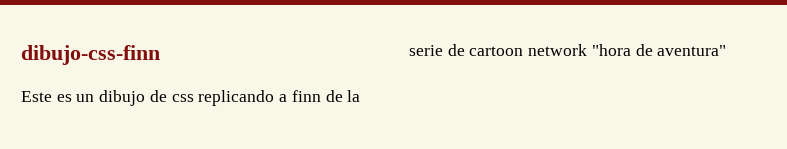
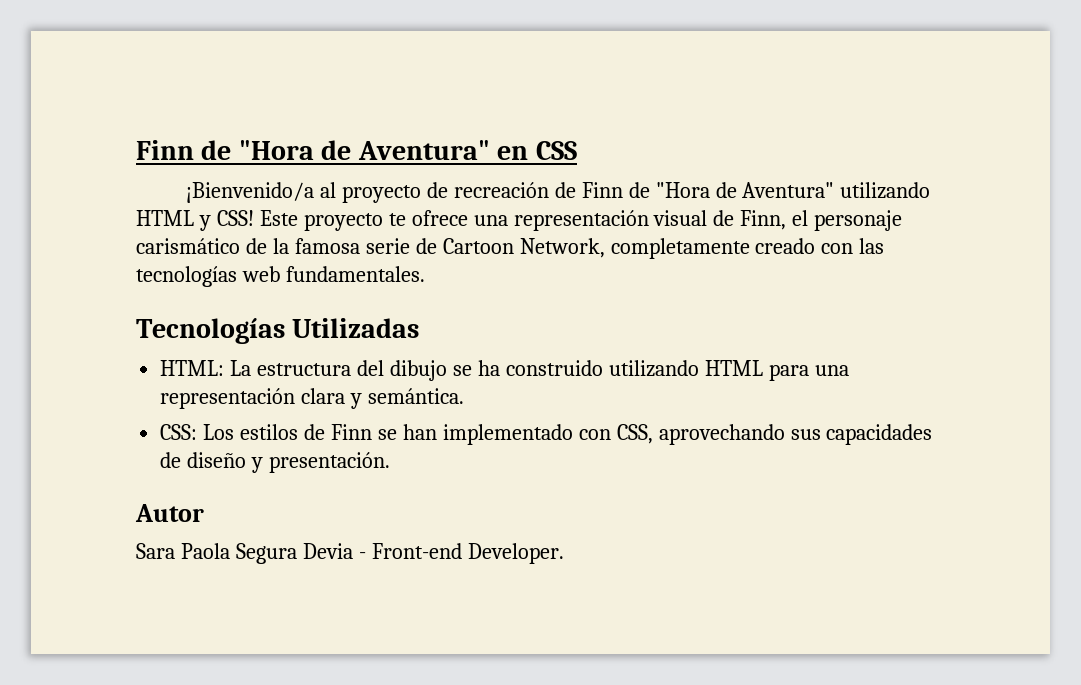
[21,45,160,65] [21,90,321,106] dibujo-css-finn // Este es un dibujo de css replicando a finn -> [136,140,577,160] [186,182,931,203] [136,210,903,231] [136,238,240,254] Finn de "Hora de Aventura" en CSS // ¡Bienvenido/a al proyecto de recreación de Finn de "Hora de Aventura" utilizando HTML y CSS! Este proyecto te ofrece una representación visual de Finn, el personaje carismático
(361, 96) none -> [294,238,360,254] famosa
[469,44,727,56] cartoon network "hora de aventura" -> [442,238,885,259] [136,266,425,287] [136,318,420,344] [160,360,849,381] [160,388,465,409] [160,424,933,445] [160,452,391,473] [135,504,204,522] [136,543,564,564] Cartoon Network, completamente creado con las tecnologías web fundamentales. // Tecnologías Utilizadas // HTML: La estructura del dibujo se ha construido utilizando HTML para una representación clara y semántica. // CSS: Los estilos de Finn se han implementado con CSS, aprovechando sus capacidades de diseño y presentación. // Autor // Sara Paola Segura Devia - Front-end Developer.

